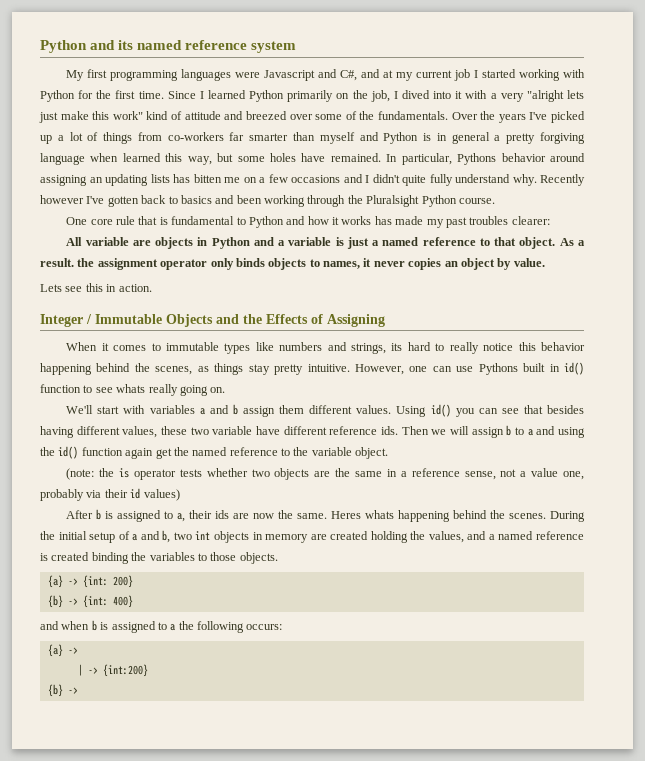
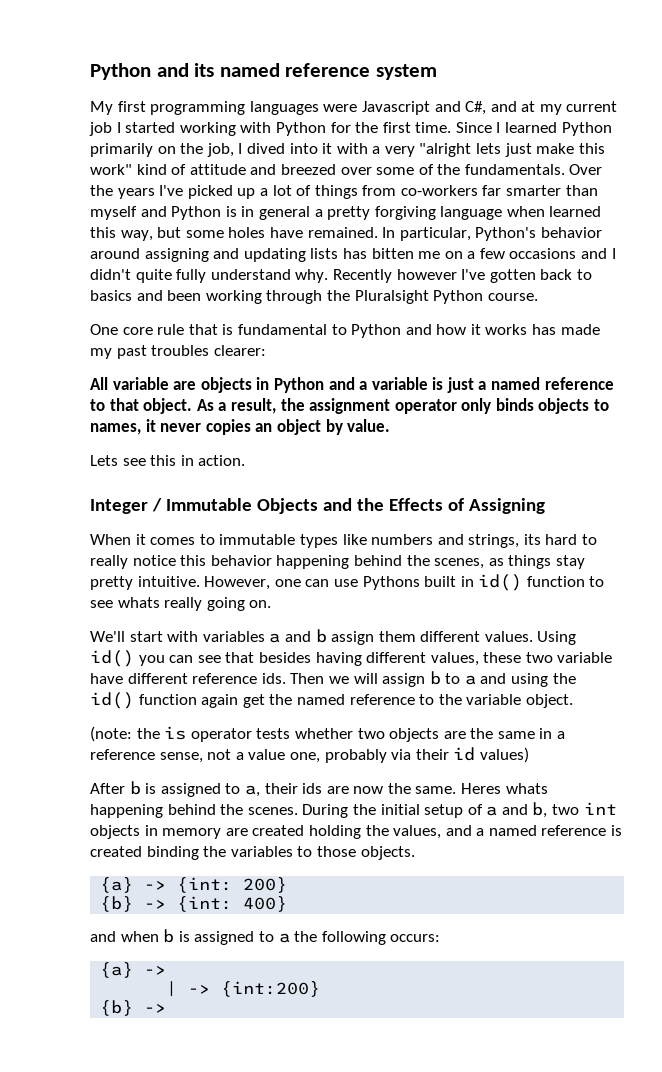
[457,153,497,165] Pythons -> [475,227,537,241] Python's
[89,177,103,183] an -> [213,248,240,259] and
[40,258,74,267] result. -> [230,398,276,414] result,

